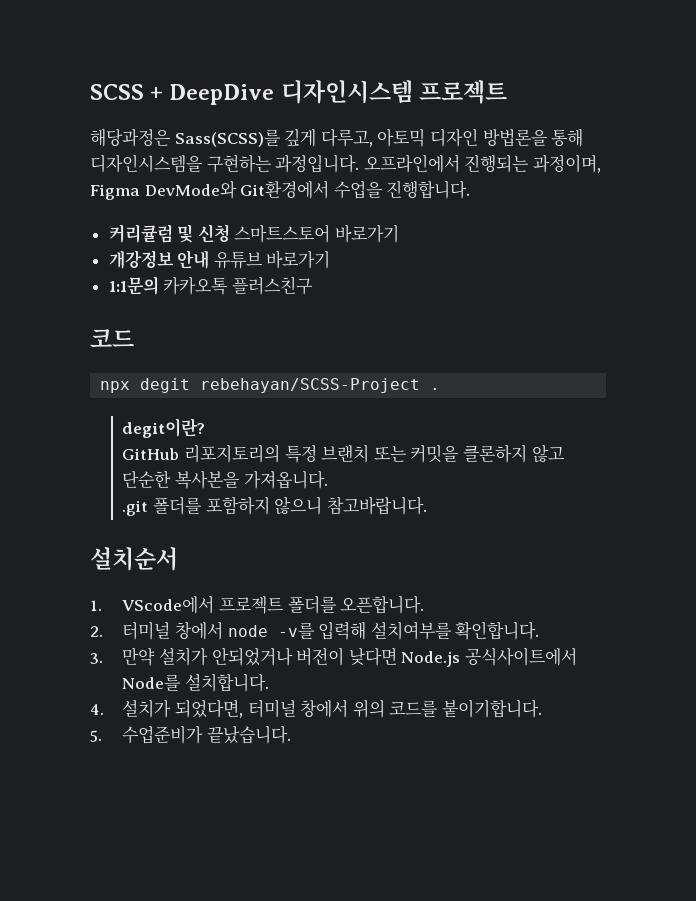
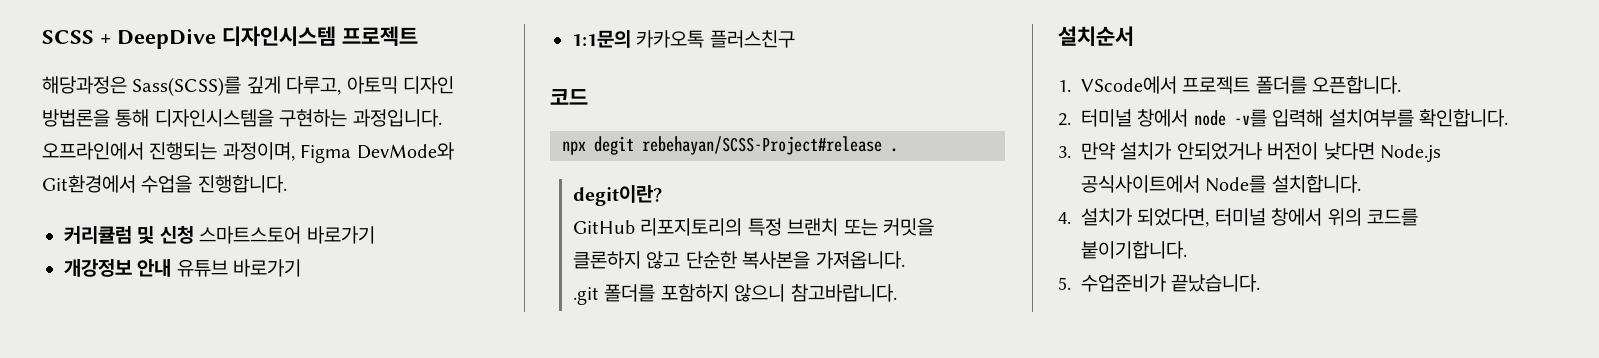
[200,378,421,393] rebehayan/SCSS-Project -> [642,136,882,155] rebehayan/SCSS-Project#release

